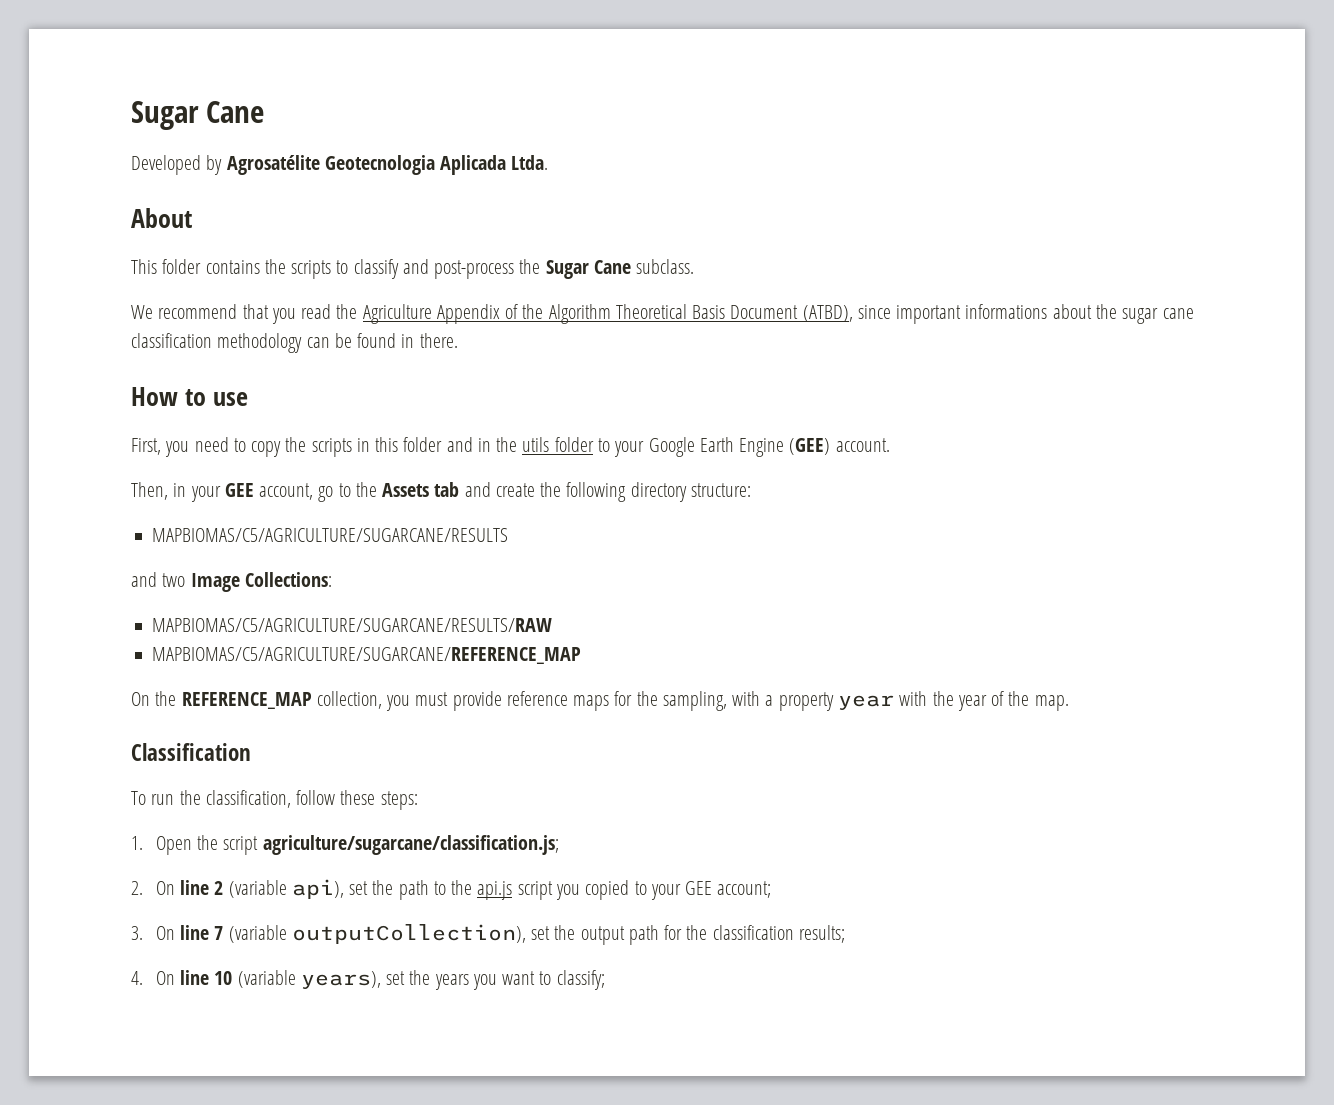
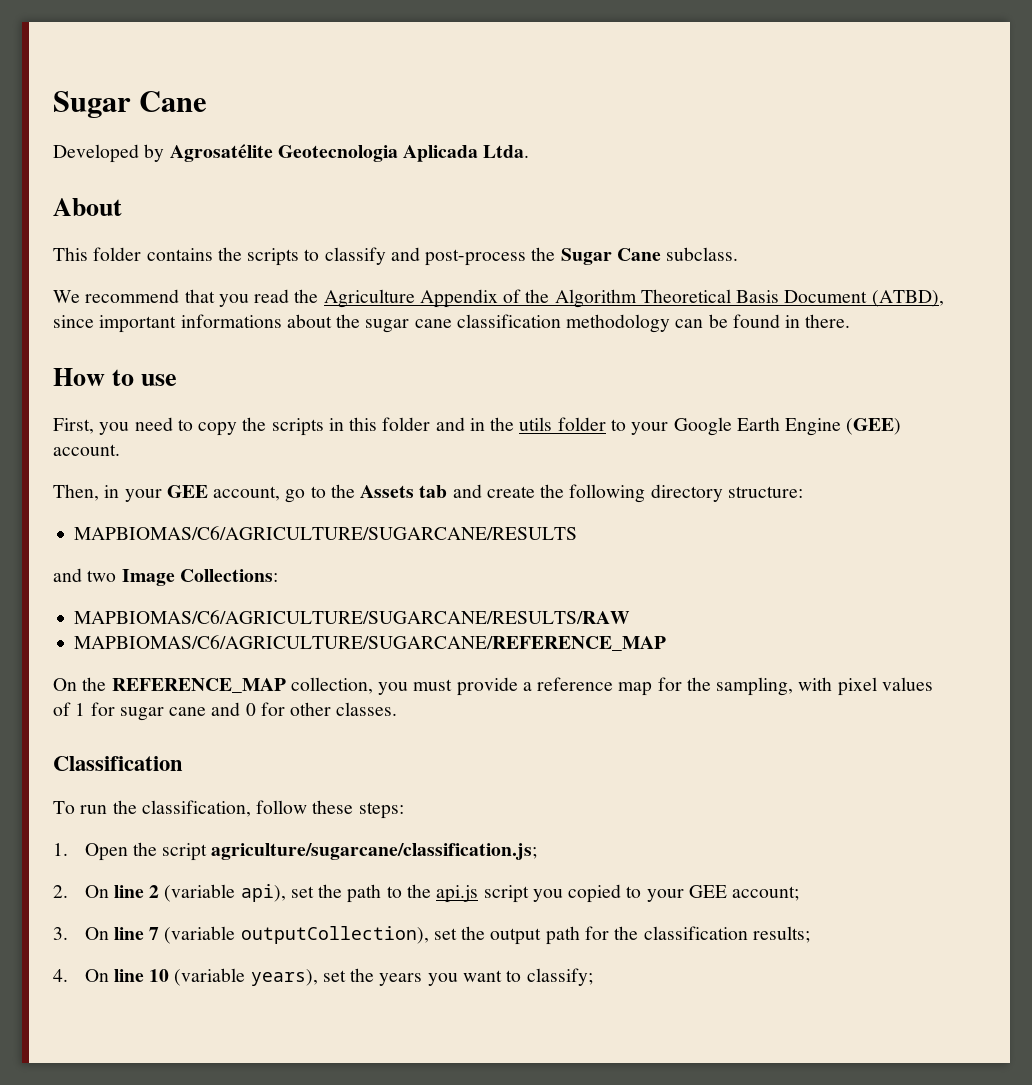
[152,528,509,542] MAPBIOMAS/C5/AGRICULTURE/SUGARCANE/RESULTS -> [74,526,578,540] MAPBIOMAS/C6/AGRICULTURE/SUGARCANE/RESULTS
[152,618,553,632] [152,647,582,664] MAPBIOMAS/C5/AGRICULTURE/SUGARCANE/RESULTS/RAW // MAPBIOMAS/C5/AGRICULTURE/SUGARCANE/REFERENCE_MAP -> [74,610,631,624] [74,635,667,651] MAPBIOMAS/C6/AGRICULTURE/SUGARCANE/RESULTS/RAW // MAPBIOMAS/C6/AGRICULTURE/SUGARCANE/REFERENCE_MAP
[506,691,610,711] reference maps -> [522,677,653,696] a reference map
[765,691,1069,711] a property year with the year of the map. -> [837,677,933,696] [53,702,398,721] pixel values of 1 for sugar cane and 0 for other classes.

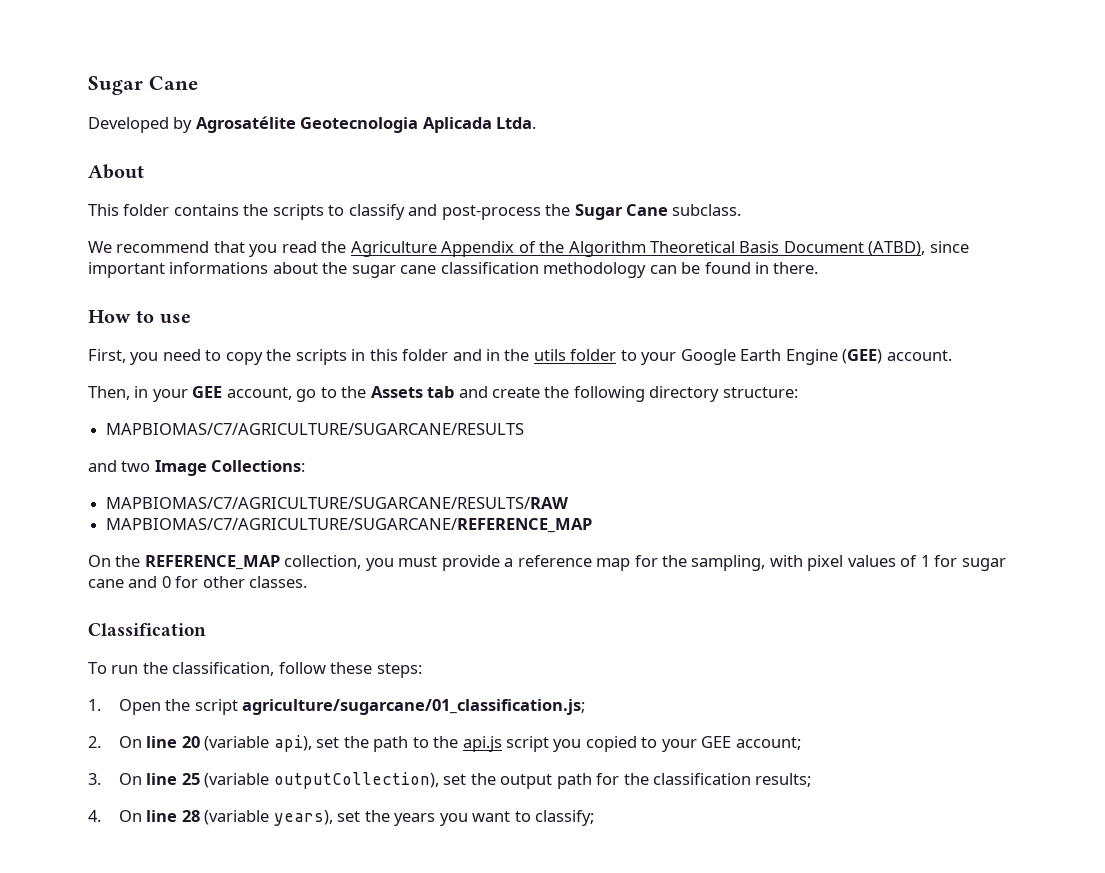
[74,526,578,540] MAPBIOMAS/C6/AGRICULTURE/SUGARCANE/RESULTS -> [106,423,525,435] MAPBIOMAS/C7/AGRICULTURE/SUGARCANE/RESULTS
[74,610,631,624] [74,635,667,651] MAPBIOMAS/C6/AGRICULTURE/SUGARCANE/RESULTS/RAW // MAPBIOMAS/C6/AGRICULTURE/SUGARCANE/REFERENCE_MAP -> [106,497,569,509] [106,518,593,533] MAPBIOMAS/C7/AGRICULTURE/SUGARCANE/RESULTS/RAW // MAPBIOMAS/C7/AGRICULTURE/SUGARCANE/REFERENCE_MAP
[211,843,538,860] agriculture/sugarcane/classification.js; -> [242,699,586,715] agriculture/sugarcane/01_classification.js;
[149,885,160,898] 2 -> [181,736,200,748] 20
[149,927,160,940] 7 -> [181,773,200,785] 25
[149,969,170,982] 10 -> [181,810,200,822] 28

